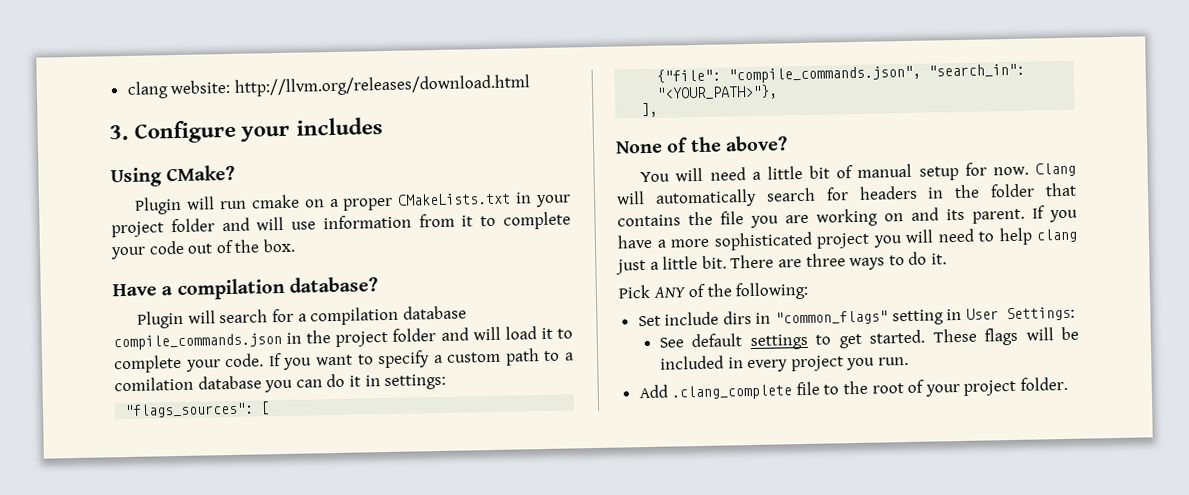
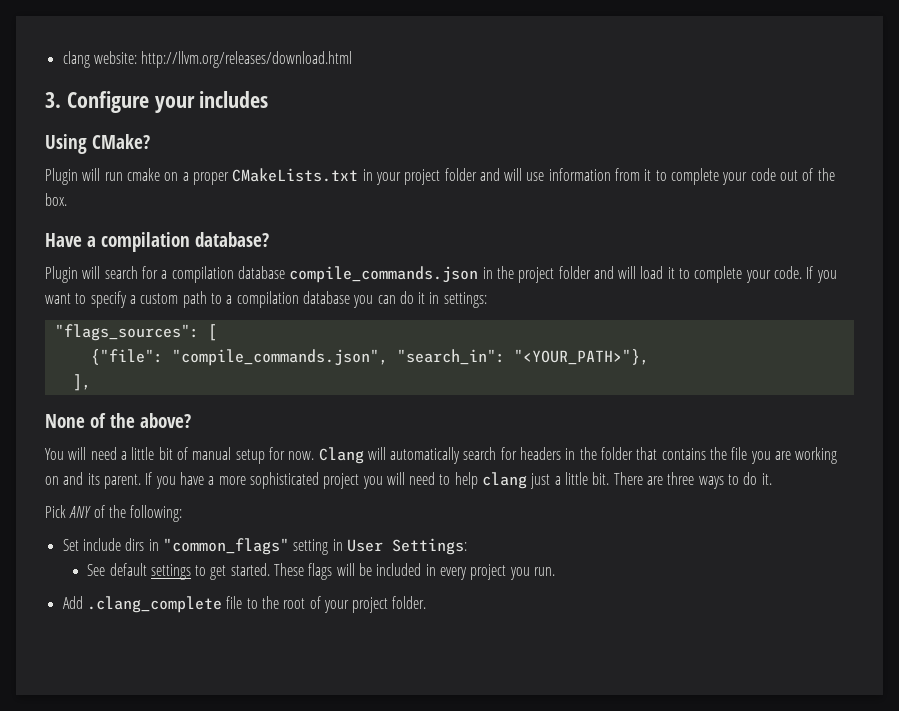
[114,376,194,392] comilation -> [236,291,299,308] compilation

